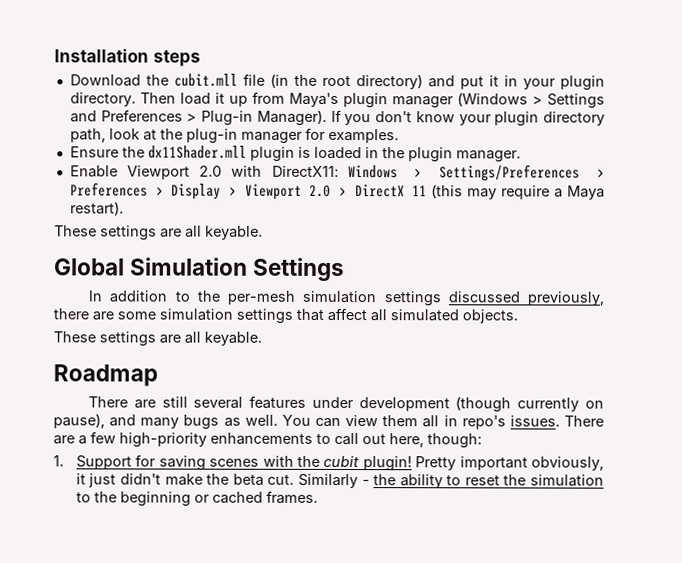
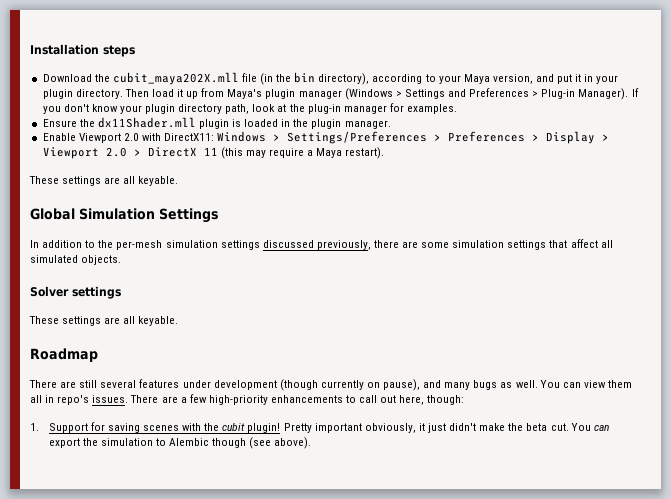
[173,73,238,87] cubit.mll -> [112,72,239,85] cubit_maya202X.mll
[321,74,423,90] root directory) -> [294,72,533,85] bin directory), according to your Maya version,
(518, 316) none -> [30,286,121,299] // Solver settings
[297,473,605,489] [75,490,318,507] Similarly - the ability to reset the simulation to the beginning or cached frames. -> [570,423,609,431] [48,437,312,449] You can export the simulation to Alembic though (see above).

